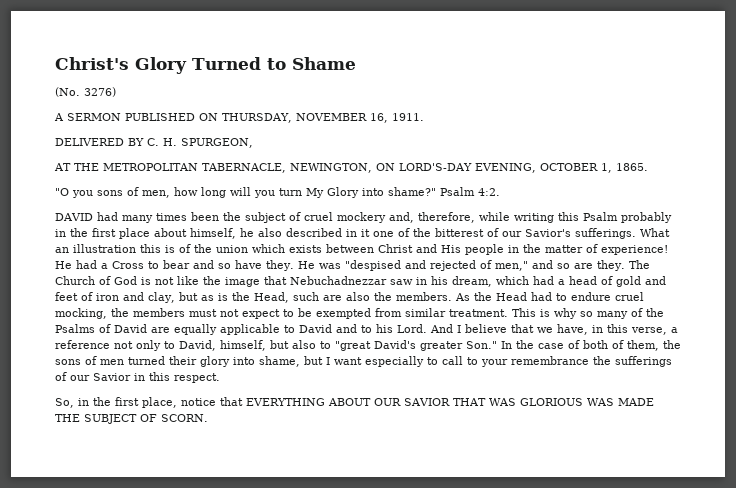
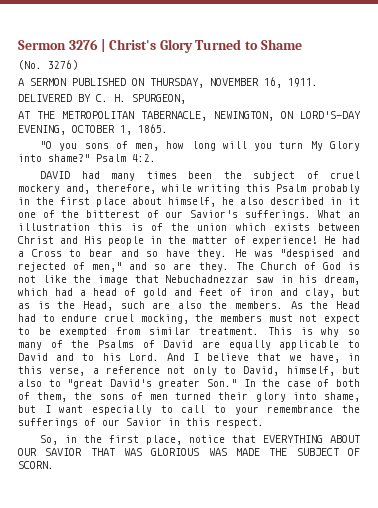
(55, 63) none -> [18,39,106,52] Sermon 3276 |

